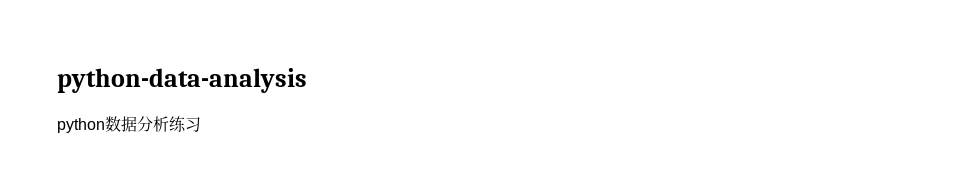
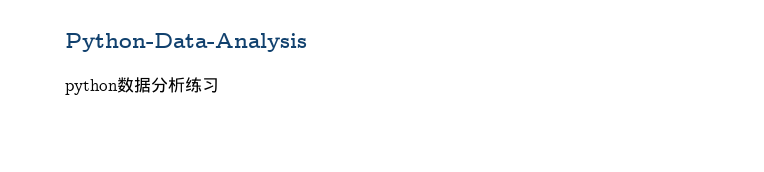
[57,68,307,93] python-data-analysis -> [65,33,307,52] Python-Data-Analysis

